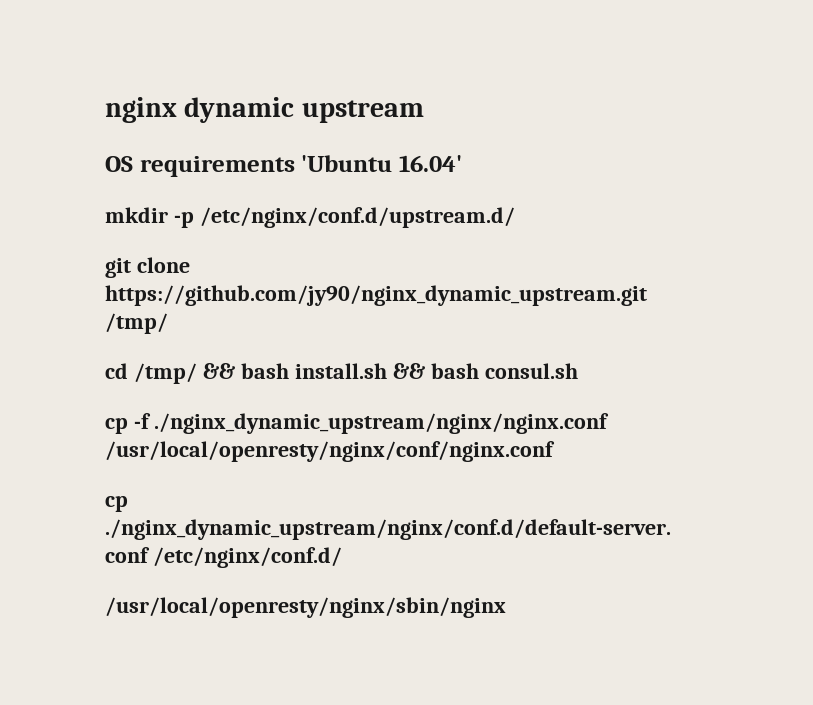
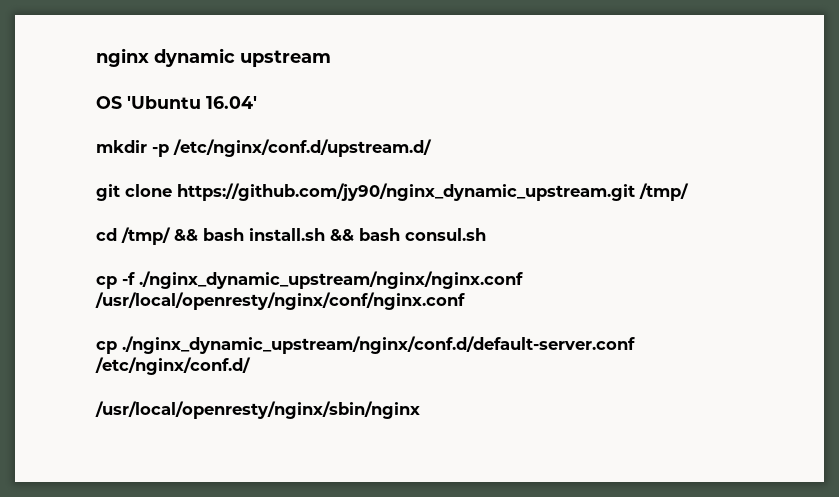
[139,156,295,177] requirements -> (122, 102) none

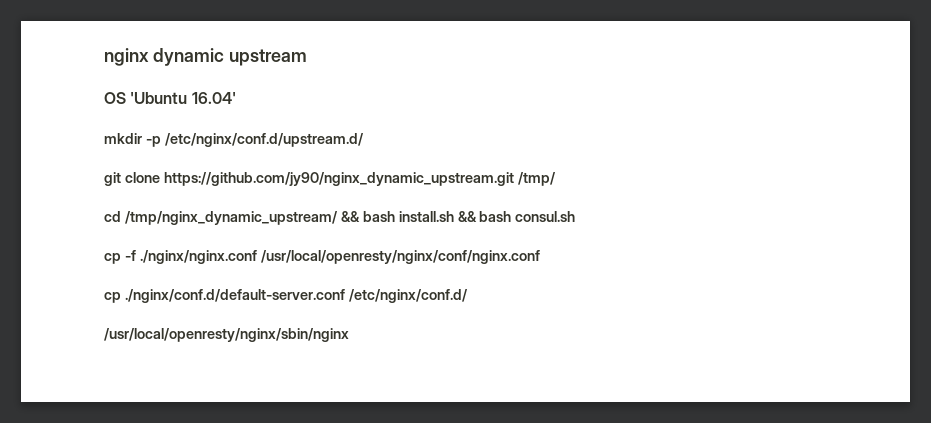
[121,227,171,245] /tmp/ -> [124,211,338,225] /tmp/nginx_dynamic_upstream/
[139,271,523,289] ./nginx_dynamic_upstream/nginx/nginx.conf -> [139,250,257,264] ./nginx/nginx.conf
[122,336,635,354] ./nginx_dynamic_upstream/nginx/conf.d/default-server.conf -> [124,289,345,303] ./nginx/conf.d/default-server.conf

